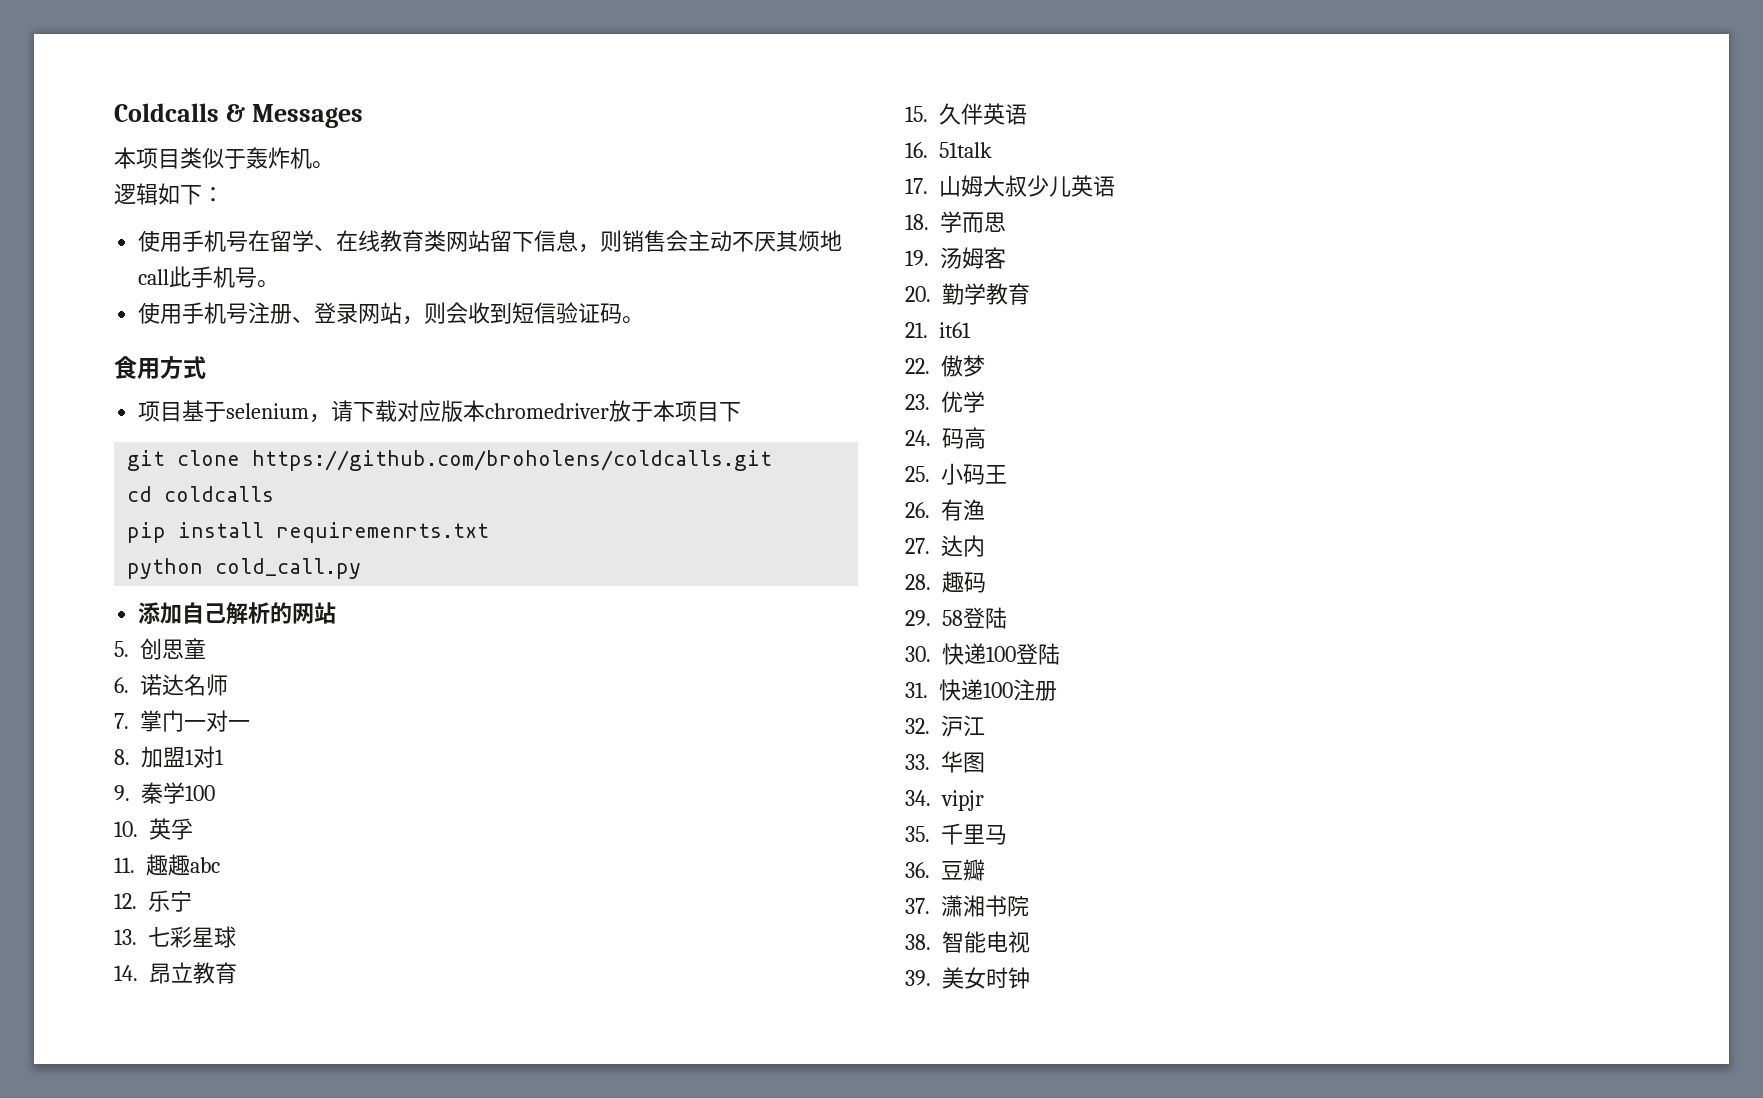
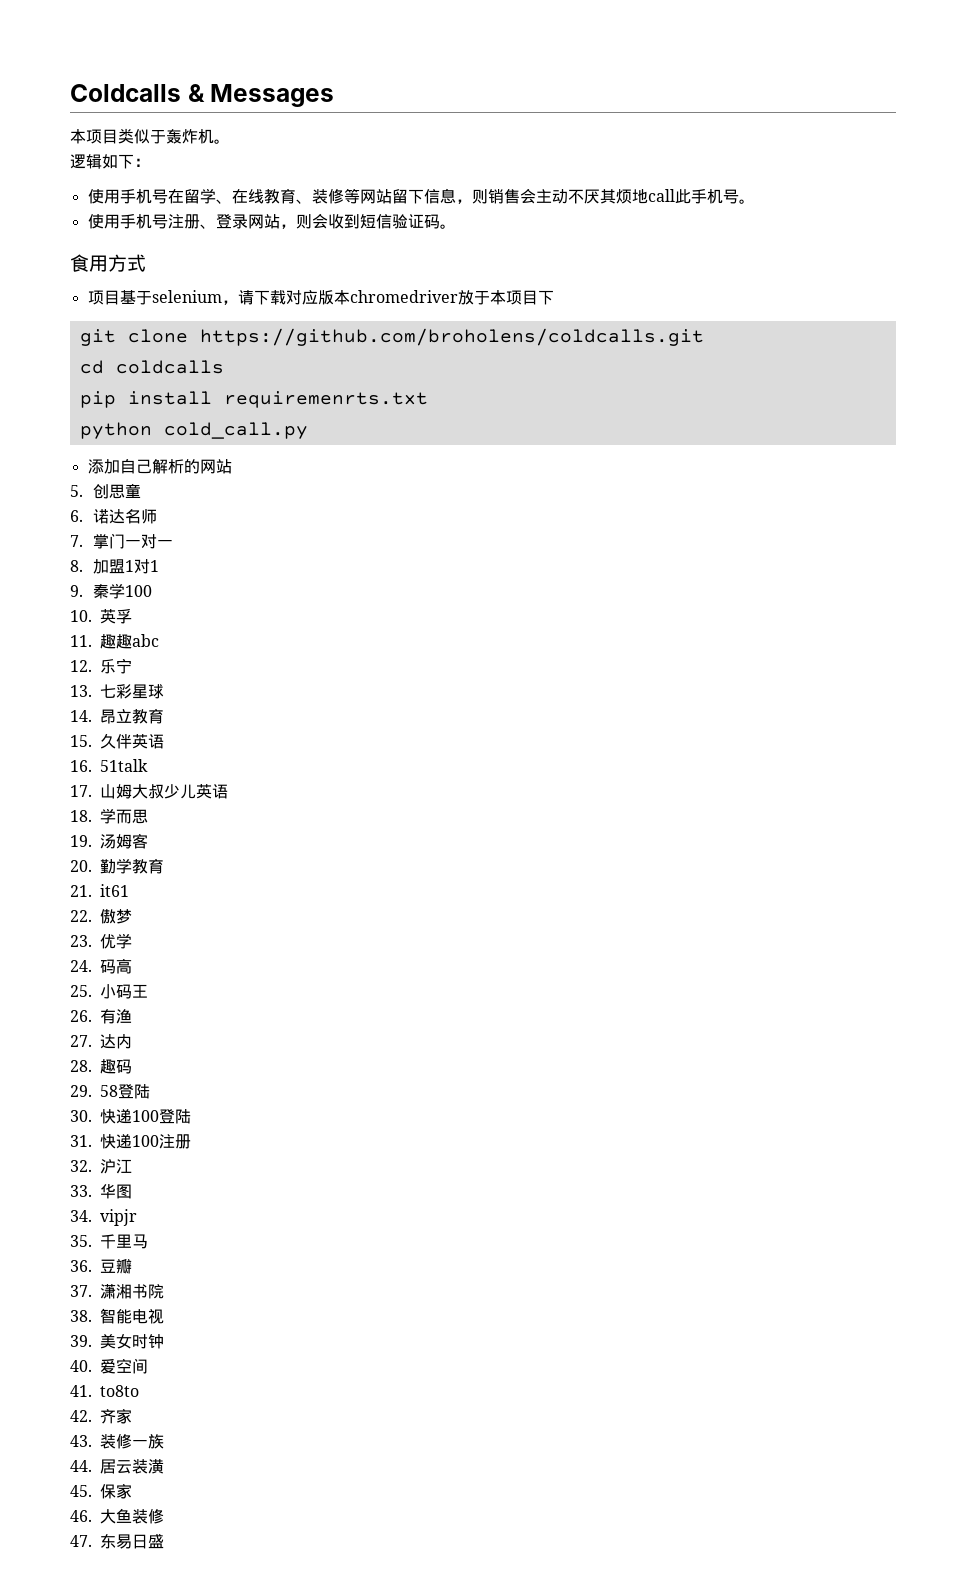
[424,230,447,252] 类 -> [295,188,360,204] 、装修等
(1030, 978) none -> [70,1358,148,1374] [70,1385,139,1397] [70,1408,132,1424] [70,1433,164,1449] [70,1459,164,1474] [70,1483,132,1499] [70,1508,164,1524] [70,1533,164,1549] // 40.爱空间 // 41. to8to // 42.齐家 // 43.装修一族 // 44.居云装潢 // 45.保家 // 46.大鱼装修 // 47.东易日盛

